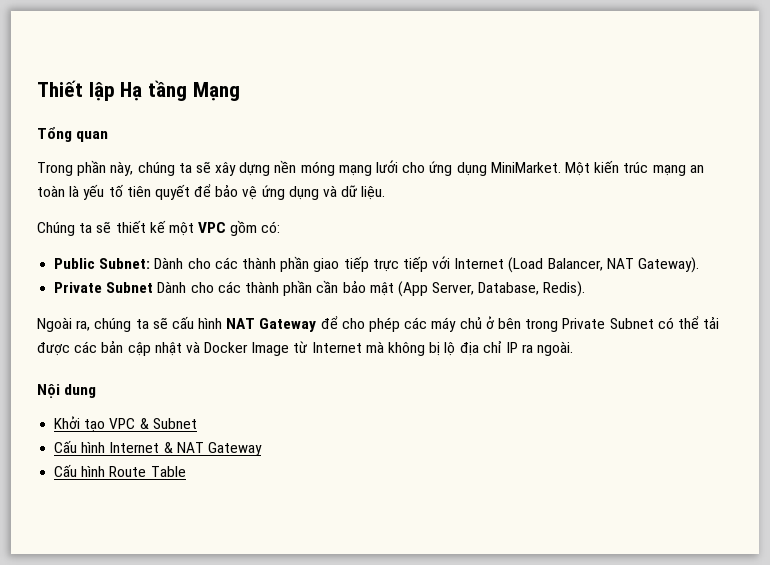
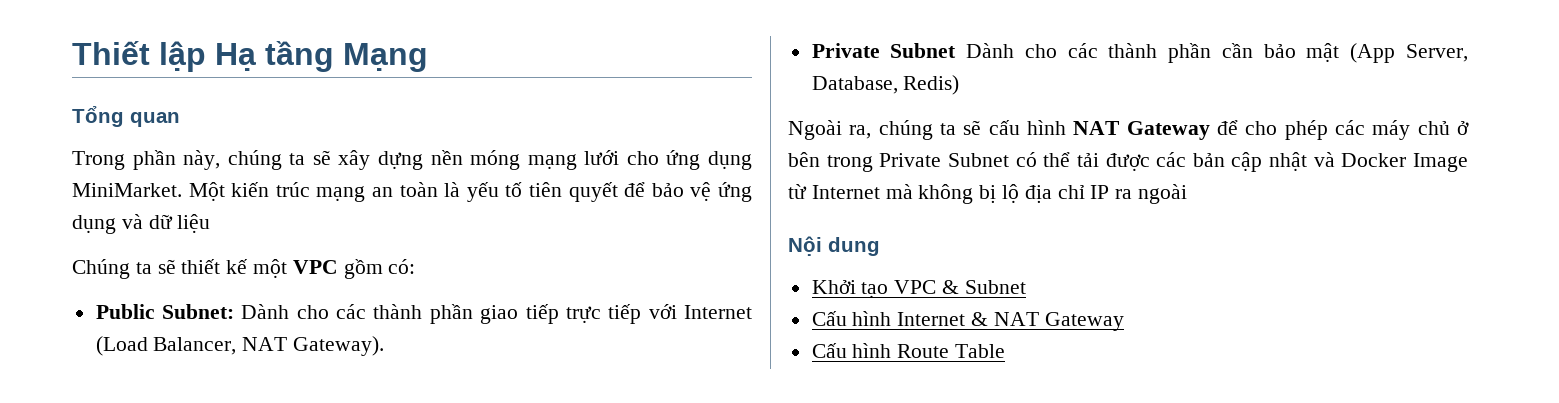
[361,186,386,200] liệu. -> [177,214,211,233] liệu
[543,281,586,297] Redis). -> [903,75,960,95] Redis)
[537,341,574,356] ngoài. -> [1138,184,1188,204] ngoài

